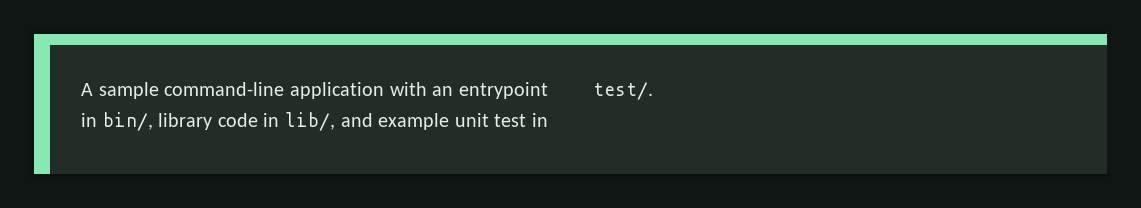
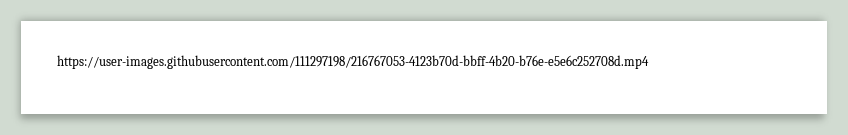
[81,82,548,99] [81,112,548,131] [593,82,653,100] A sample command-line application with an entrypoint in bin/, library code in lib/, and example unit test in test/. -> [57,55,649,69] https://user-images.githubusercontent.com/111297198/216767053-4123b70d-bbff-4b20-b76e-e5e6c252708d.mp4

